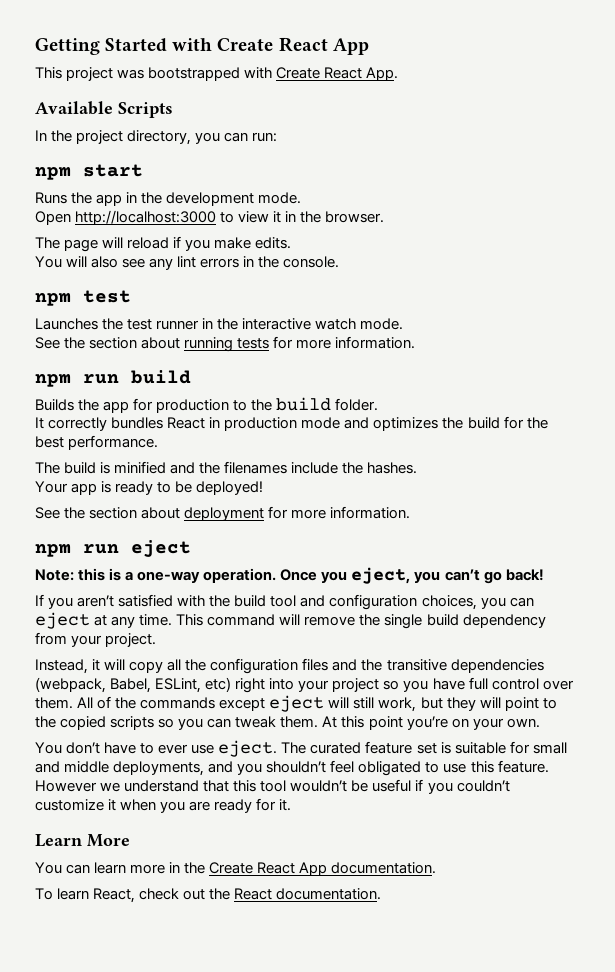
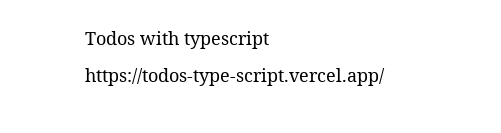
[35,37,369,55] [35,67,399,81] [35,101,173,118] [35,130,278,145] [35,164,143,180] [35,192,302,206] [35,210,385,225] [35,236,292,252] [35,256,340,270] [35,290,131,306] [35,318,404,330] [35,336,416,352] [35,370,191,387] [35,397,379,413] [35,416,548,431] [35,435,159,450] [35,461,418,474] [35,481,264,495] [35,506,411,521] [35,540,191,557] [35,567,544,584] [35,594,534,610] [35,612,546,629] [35,632,157,647] [35,658,544,674] [35,677,574,693] [35,695,557,712] [35,716,540,730] [35,740,567,757] [35,760,549,776] [35,779,510,794] [35,798,292,813] [35,834,130,847] [35,862,437,876] [35,888,382,903] Getting Started with Create React App // This project was bootstrapped with Create React App. // Available Scripts // In the project directory, you can run: // npm start // Runs the app in the development mode. // Open http://localhost:3000 to view it in the browser. // The page will reload if you make edits. // You will also see any lint errors in the console. // npm test // Launches the test runner in the interactive watch mode. // See the section about running tests for more information. // npm run build // Builds the app for production to the build folder. // It correctly bundles React in production mode and optimizes the build for the best performance. // The build is minified and the filenames include the hashes. // Your app is ready to be deployed! // See the section about deployment for more information. // npm run eject // Note: this is a one-way operation. Once you eject, you can’t go back! // If you aren’t satisfied with the build tool and configuration choices, you can eject at any time. This command will remove the single build dependency from your project. // Instead, it will copy all the configuration files and the transitive dependencies (webpack, Babel, ESLint, etc) right into your project so you have full control over them. All of the commands except eject will still work, but they will point to the copied scripts so you can tweak them. At this point you’re on your own. // You don’t have to ever use eject. The curated feature set is suitable for small and middle deployments, and you shouldn’t feel obligated to use this feature. However we understand that this tool wouldn’t be useful if you couldn’t customize it when you are ready for it. // Learn More // You can learn more in the Create React App documentation. // To learn React, check out the React documentation. -> [85,31,269,49] [85,68,385,86] Todos with typescript // https://todos-type-script.vercel.app/

